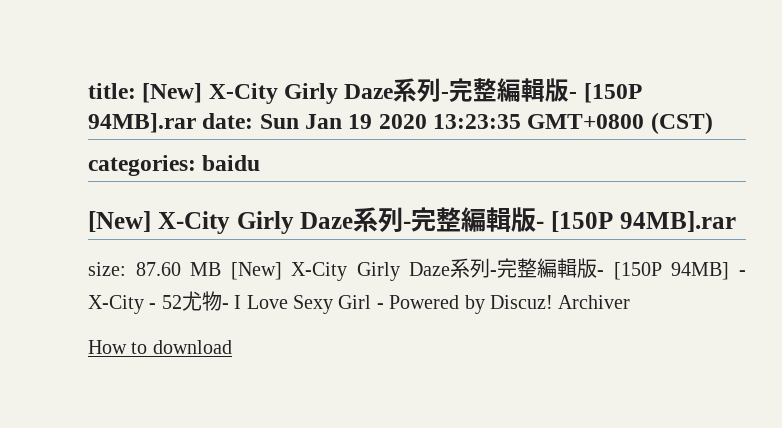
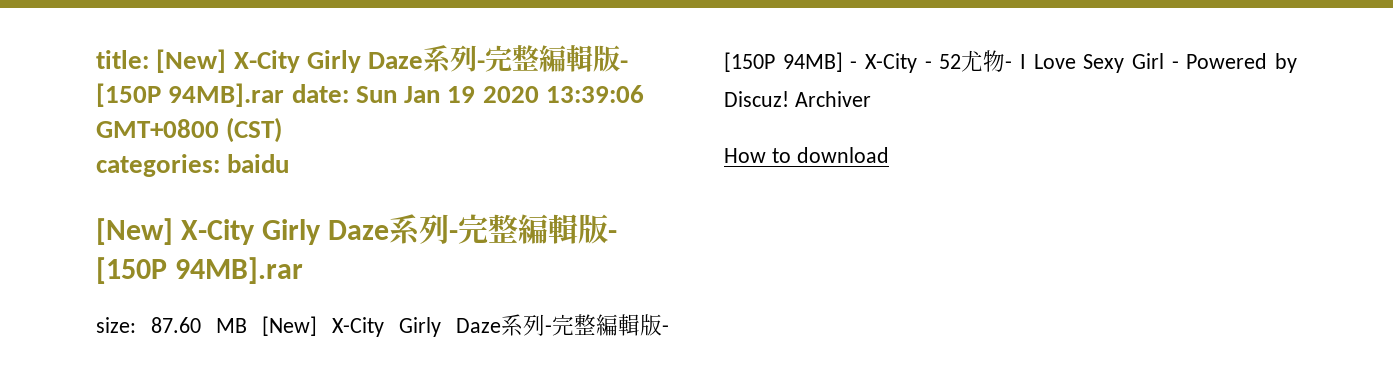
[433,114,522,129] 13:23:35 -> [546,85,645,103] 13:39:06

